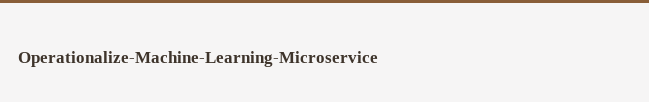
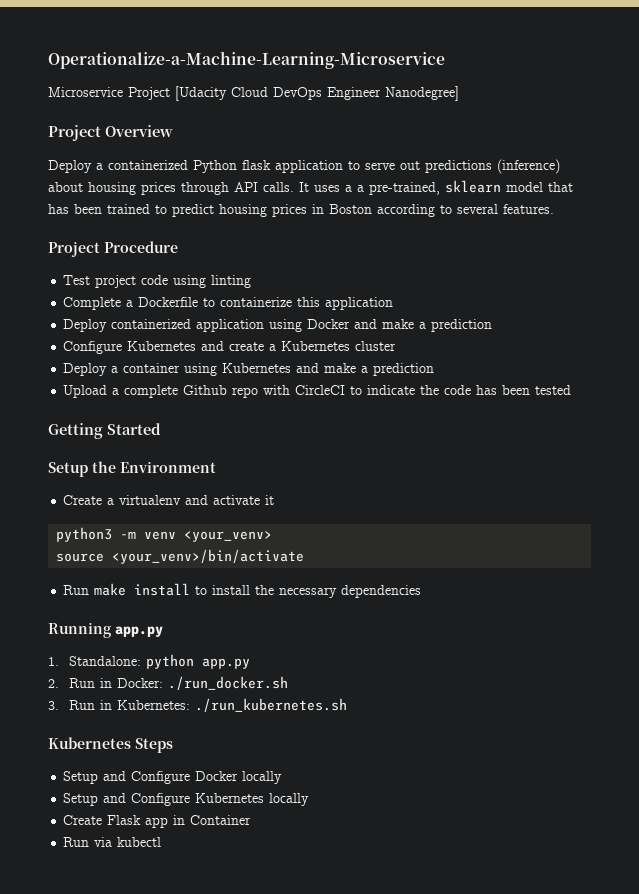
[18,51,378,67] Operationalize-Machine-Learning-Microservice -> [48,51,445,69] [48,86,459,101] [48,125,173,141] [48,159,560,174] [48,180,573,195] [48,204,554,217] [48,241,178,257] [63,275,252,288] [63,297,394,310] [63,319,493,332] [63,341,397,354] [63,363,435,376] [63,385,572,398] [48,423,161,439] [48,461,216,477] [63,495,275,505] [56,527,273,542] [56,549,305,564] [63,583,422,598] [48,622,163,638] [48,654,251,669] [48,676,289,690] [48,698,348,712] [48,737,173,753] [63,771,283,784] [63,793,310,806] [63,815,252,828] [63,837,162,847] Operationalize-a-Machine-Learning-Microservice // Microservice Project [Udacity Cloud DevOps Engineer Nanodegree] // Project Overview // Deploy a containerized Python flask application to serve out predictions (inference) about housing prices through API calls. It uses a a pre-trained, sklearn model that has been trained to predict housing prices in Boston according to several features. // Project Procedure // Test project code using linting // Complete a Dockerfile to containerize this application // Deploy containerized application using Docker and make a prediction // Configure Kubernetes and create a Kubernetes cluster // Deploy a container using Kubernetes and make a prediction // Upload a complete Github repo with CircleCI to indicate the code has been tested // Getting Started // Setup the Environment // Create a virtualenv and activate it // python3 -m venv <your_venv> // source <your_venv>/bin/activate // Run make install to install the necessary dependencies // Running app.py // 1. Standalone: python app.py // 2. Run in Docker: ./run_docker.sh // 3. Run in Kubernetes: ./run_kubernetes.sh // Kubernetes Steps // Setup and Configure Docker locally // Setup and Configure Kubernetes locally // Create Flask app in Container // Run via kubectl

